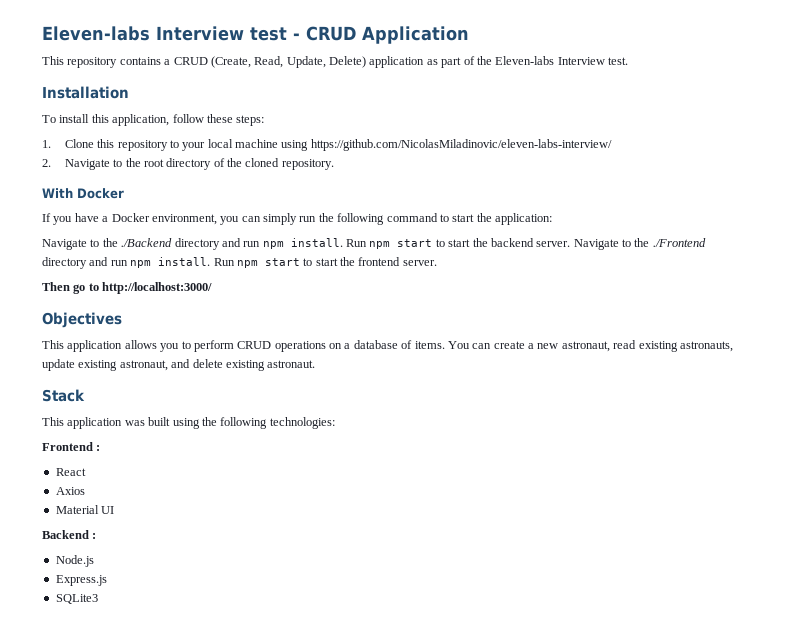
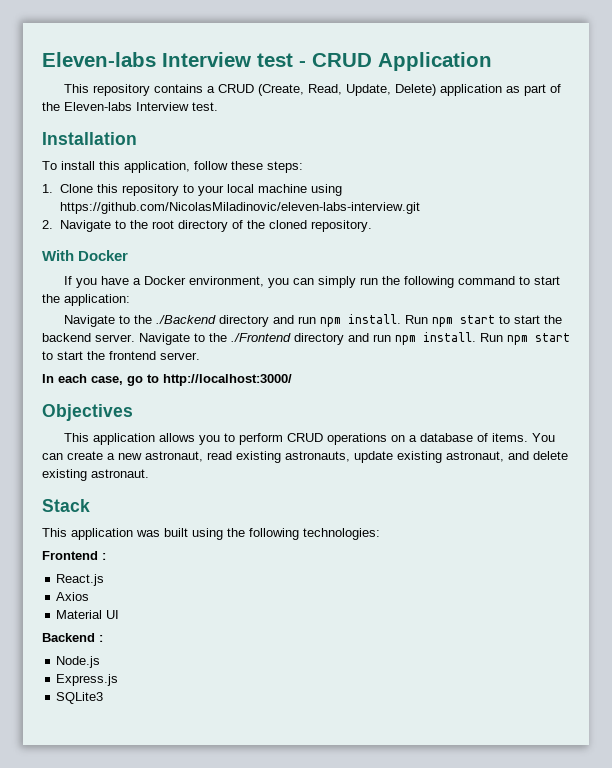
[310,139,612,151] https://github.com/NicolasMiladinovic/eleven-labs-interview/ -> [59,202,420,214] https://github.com/NicolasMiladinovic/eleven-labs-interview.git
[42,282,70,291] Then -> [42,374,123,385] In each case,
[55,468,86,476] React -> [56,574,105,586] React.js

